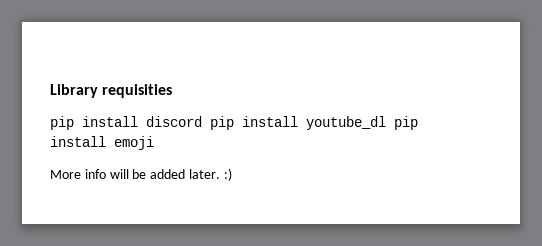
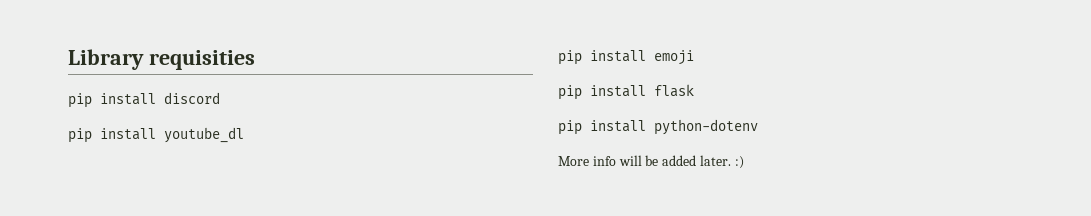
(202, 121) none -> (220, 98) //
(386, 123) none -> (244, 135) //
(154, 143) none -> [558,84,694,100] [558,119,758,135] // pip install flask // pip install python-dotenv

